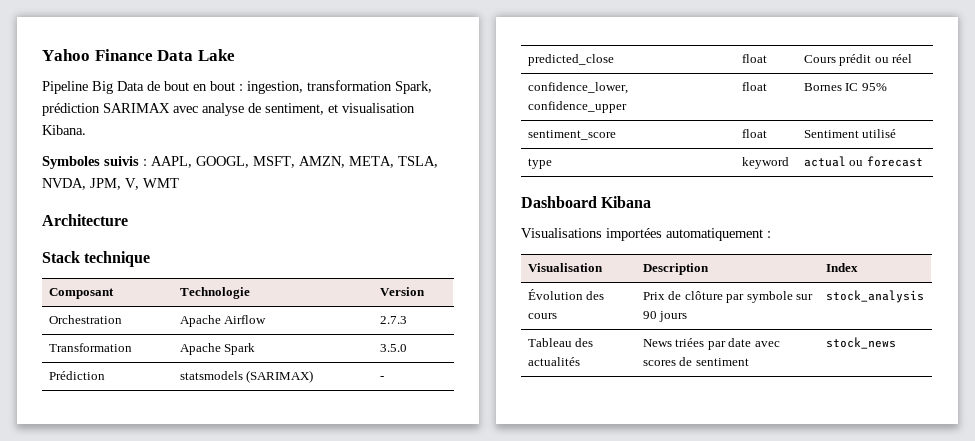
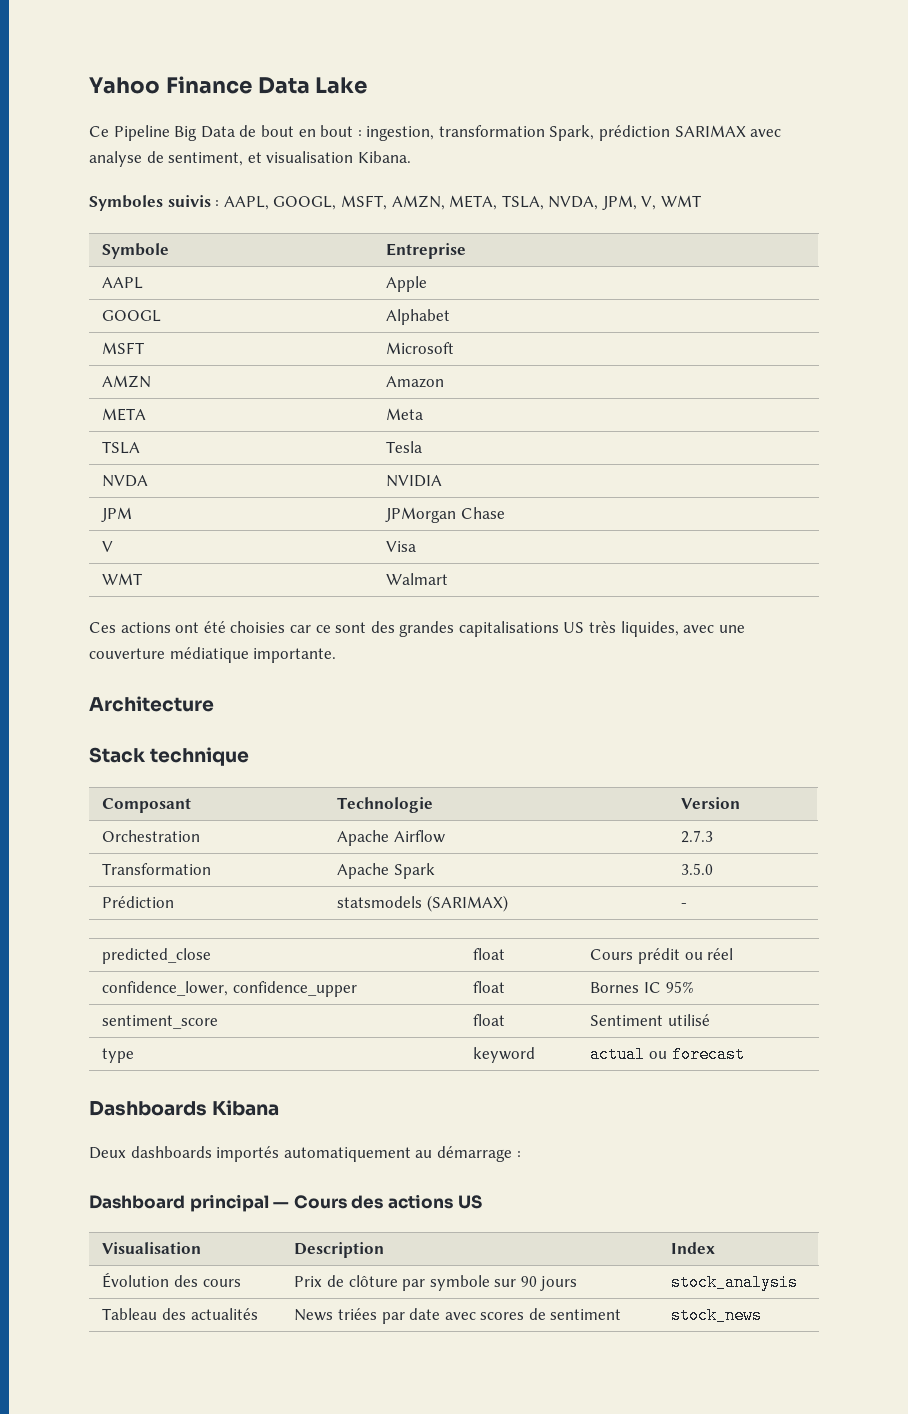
(235, 55) none -> [89,126,109,137] Ce
(179, 183) none -> [102,243,170,259] [386,243,467,259] [102,277,144,289] [386,276,428,292] [102,310,162,322] [386,309,451,325] [102,342,145,354] [386,342,455,354] [102,375,152,388] [386,376,445,388] [102,408,147,421] [386,408,424,420] [102,441,141,454] [386,441,423,453] [102,475,149,487] [386,475,443,487] [101,507,133,522] [385,507,505,523] [102,541,114,552] [386,541,417,552] [102,573,143,585] [386,573,449,585] [89,621,745,637] [89,647,337,663] // Symbole | Entreprise // AAPL | Apple // GOOGL | Alphabet // MSFT | Microsoft // AMZN | Amazon // META | Meta // TSLA | Tesla // NVDA | NVIDIA // JPM | JPMorgan Chase // V | Visa // WMT | Walmart // Ces actions ont été choisies car ce sont des grandes capitalisations US très liquides, avec une couverture médiatique importante.
[521,196,597,208] Dashboard -> [89,1101,207,1116] Dashboards
[521,228,771,241] Visualisations importées automatiquement : -> [89,1146,521,1162] [89,1194,482,1212] Deux dashboards importés automatiquement au démarrage : // Dashboard principal — Cours des actions US

